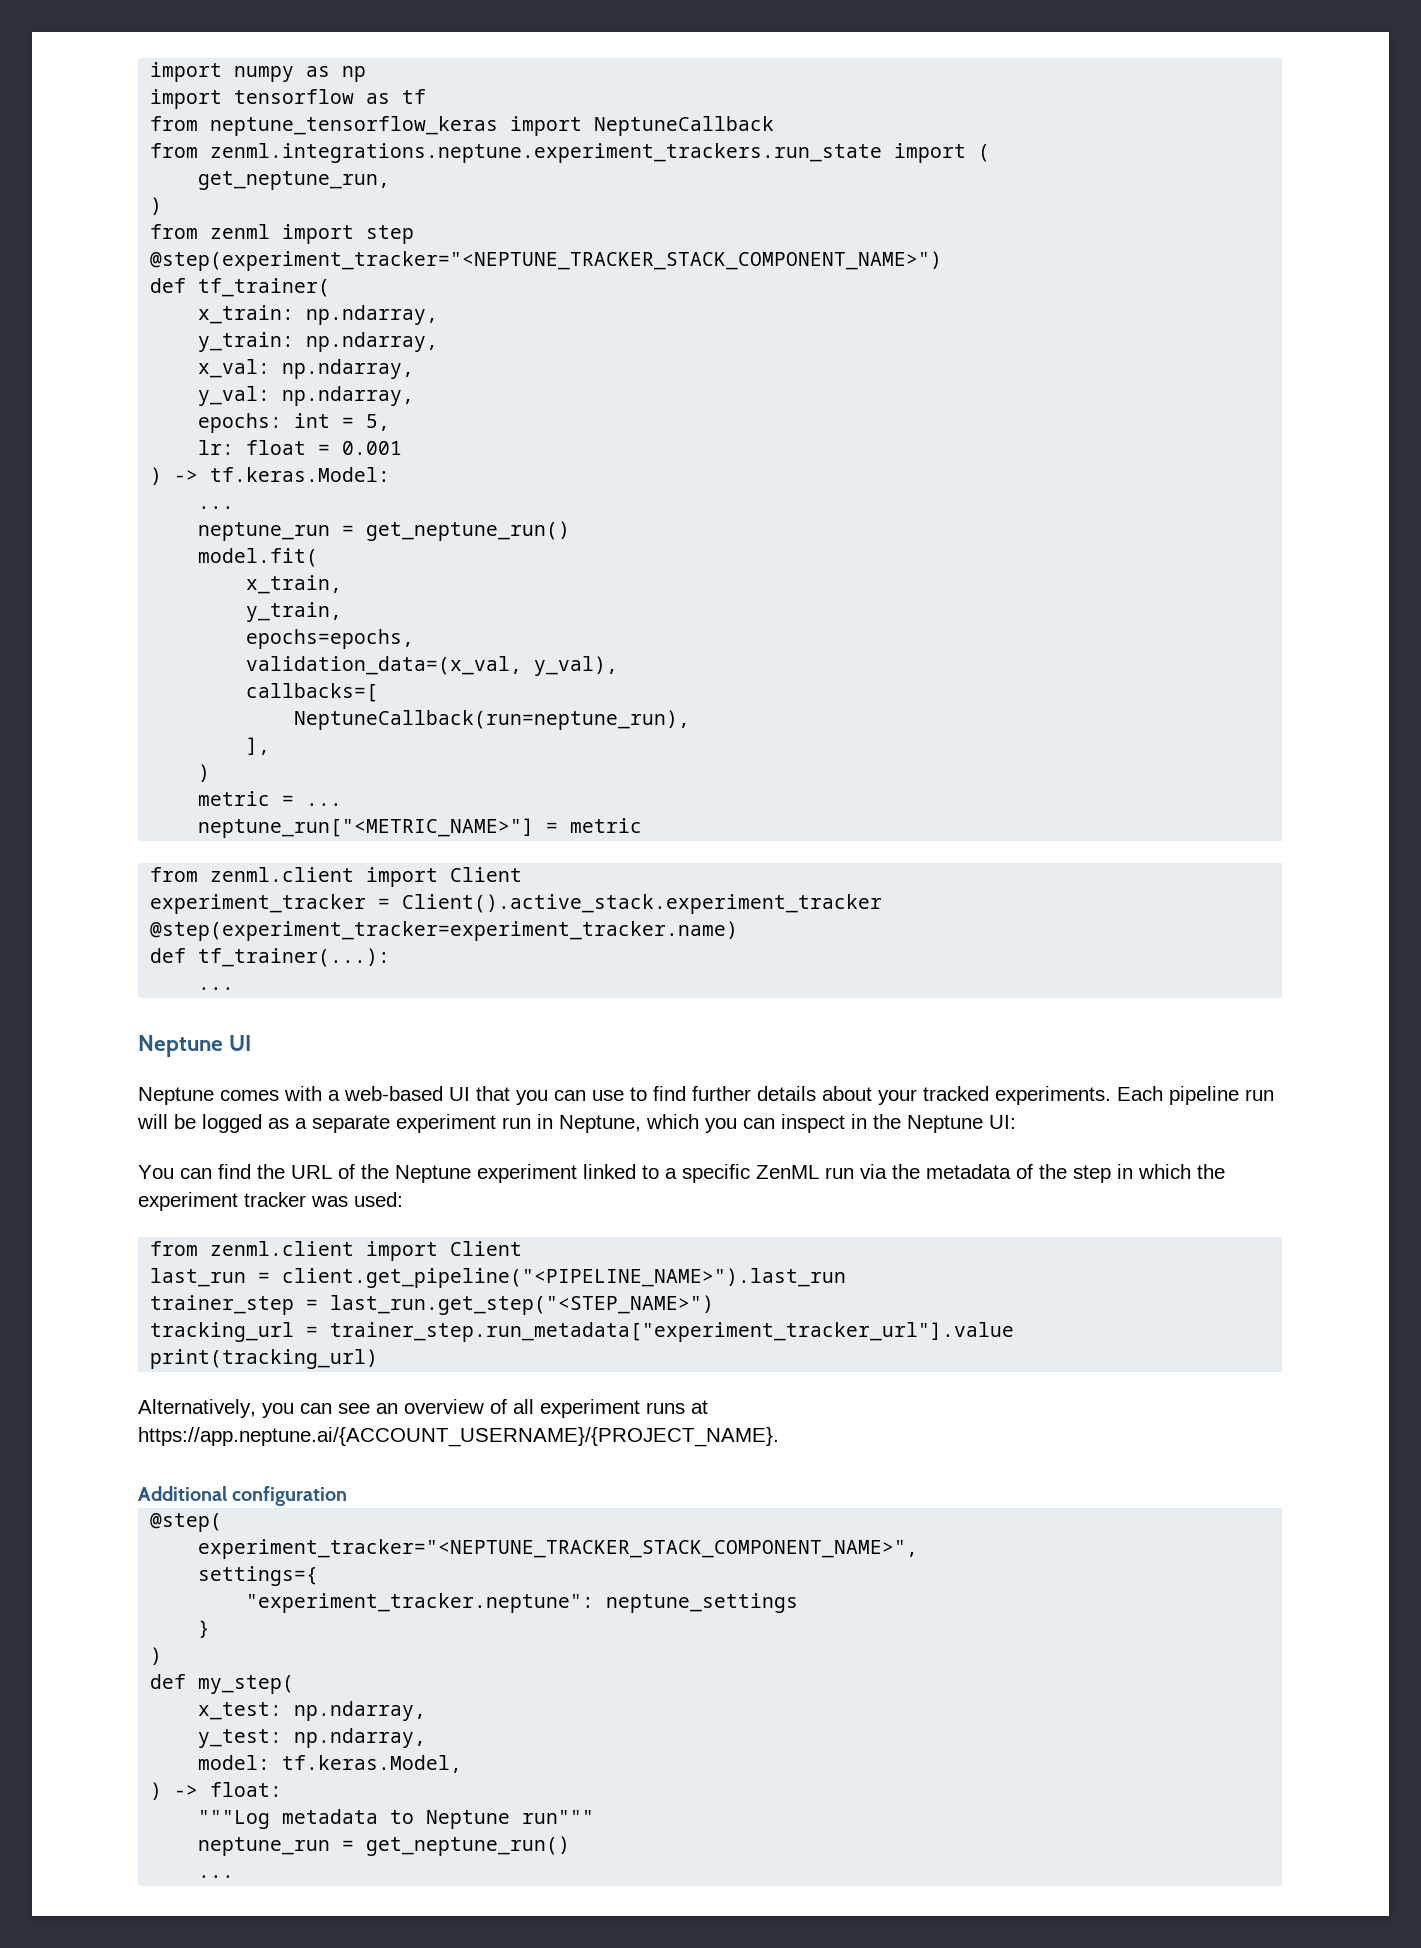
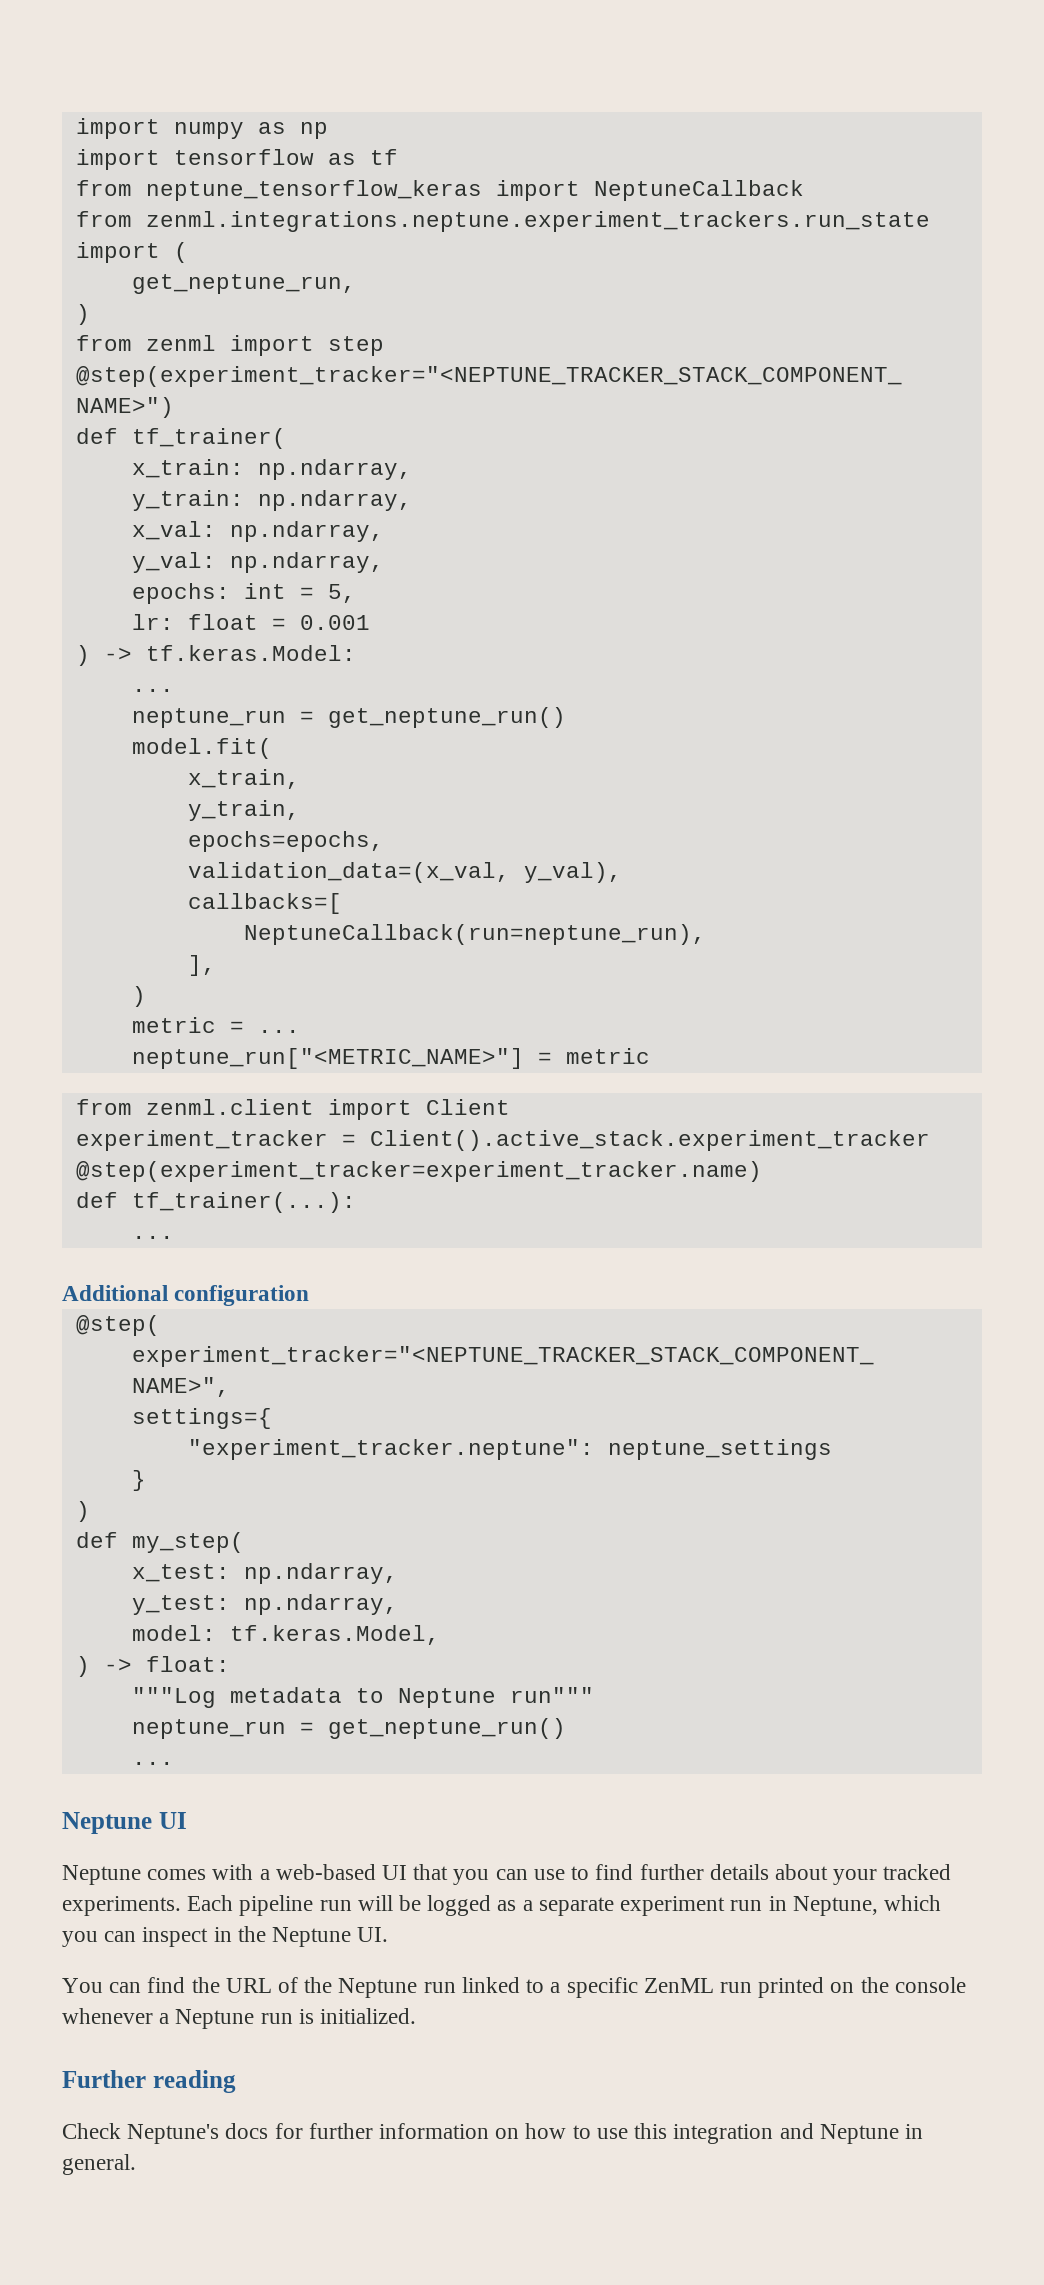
[138,1035,252,1057] [138,1086,1274,1105] [137,1114,1016,1133] [138,1164,1225,1183] [138,1192,403,1211] [150,1241,523,1261] [150,1268,847,1288] [150,1295,715,1315] [150,1322,1015,1342] [150,1349,379,1369] [138,1399,708,1418] [138,1427,779,1447] // Neptune UI // Neptune comes with a web-based UI that you can use to find further details about your tracked experiments. Each pipeline run will be logged as a separate experiment run in Neptune, which you can inspect in the Neptune UI: // You can find the URL of the Neptune experiment linked to a specific ZenML run via the metadata of the step in which the experiment tracker was used: // from zenml.client import Client // last_run = client.get_pipeline("<PIPELINE_NAME>").last_run // trainer_step = last_run.get_step("<STEP_NAME>") // tracking_url = trainer_step.run_metadata["experiment_tracker_url"].value // print(tracking_url) // Alternatively, you can see an overview of all experiment runs at https://app.neptune.ai/{ACCOUNT_USERNAME}/{PROJECT_NAME}. -> (174, 1237) none
(235, 1876) none -> [62,1812,187,1834] [62,1864,952,1885] [62,1895,941,1916] [62,1926,389,1947] [62,1977,966,1998] [62,2008,417,2029] [62,2070,236,2093] [62,2123,923,2144] [62,2154,136,2175] // Neptune UI // Neptune comes with a web-based UI that you can use to find further details about your tracked experiments. Each pipeline run will be logged as a separate experiment run in Neptune, which you can inspect in the Neptune UI. // You can find the URL of the Neptune run linked to a specific ZenML run printed on the console whenever a Neptune run is initialized. // Further reading // Check Neptune's docs for further information on how to use this integration and Neptune in general.

